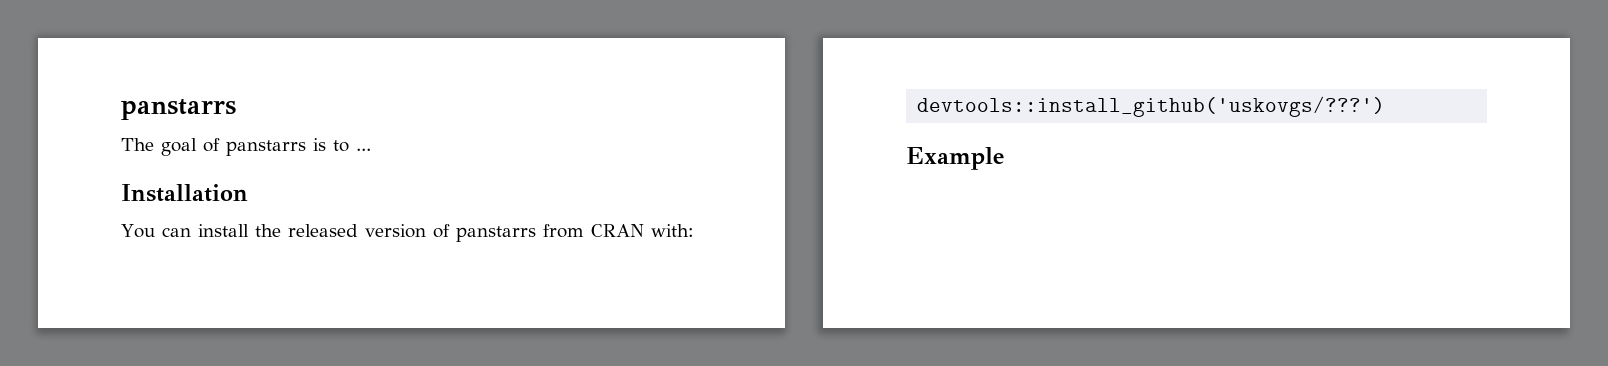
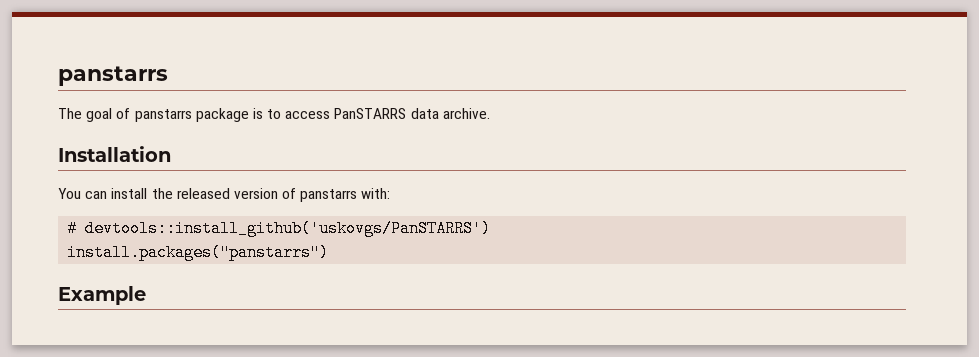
(306, 148) none -> [195,108,249,122] package
[356,148,371,151] ... -> [285,108,490,119] access PanSTARRS data archive.
[542,224,644,238] from CRAN -> (358, 195) none
[917,96,1386,117] devtools::install_github('uskovgs/???') -> [67,220,492,237] [67,244,330,261] # devtools::install_github('uskovgs/PanSTARRS') // install.packages("panstarrs")

